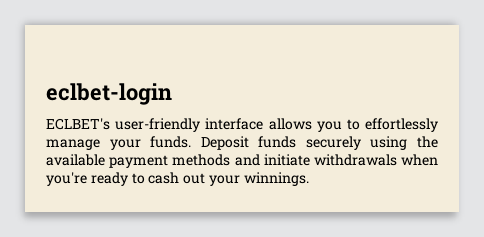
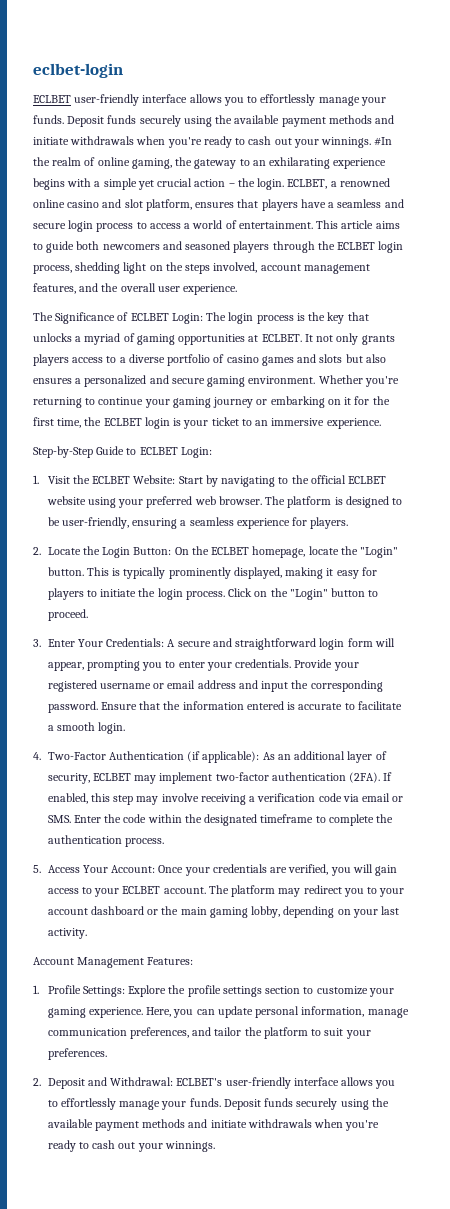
(172, 94) none -> [33,94,386,106] [33,115,395,127] [33,136,393,148] [33,157,387,169] [33,178,390,190] [33,199,404,211] [33,220,400,232] [33,241,404,253] [33,262,370,274] [33,283,238,295] [33,312,369,324] [33,333,395,345] [33,354,386,366] [33,375,399,387] [33,396,390,408] [33,417,381,429] [33,446,212,458] [33,475,387,487] [46,496,403,508] [47,517,349,529] [33,546,399,558] [47,567,377,579] [47,588,379,600] [47,609,88,621] [33,638,395,650] [47,659,359,671] [47,680,383,692] [47,701,402,713] [47,722,126,734] [33,751,387,763] [47,772,393,784] [47,793,404,805] [47,814,394,826] [47,835,164,847] [33,864,398,876] [47,885,405,897] [47,906,400,918] [47,928,87,939] [33,957,194,968] [33,985,394,997] [47,1006,409,1018] [47,1027,371,1039] [47,1048,107,1060] [33,1077,174,1089] ECLBET user-friendly interface allows you to effortlessly manage your funds. Deposit funds securely using the available payment methods and initiate withdrawals when you're ready to cash out your winnings. #In the realm of online gaming, the gateway to an exhilarating experience begins with a simple yet crucial action – the login. ECLBET, a renowned online casino and slot platform, ensures that players have a seamless and secure login process to access a world of entertainment. This article aims to guide both newcomers and seasoned players through the ECLBET login process, shedding light on the steps involved, account management features, and the overall user experience. // The Significance of ECLBET Login: The login process is the key that unlocks a myriad of gaming opportunities at ECLBET. It not only grants players access to a diverse portfolio of casino games and slots but also ensures a personalized and secure gaming environment. Whether you're returning to continue your gaming journey or embarking on it for the first time, the ECLBET login is your ticket to an immersive experience. // Step-by-Step Guide to ECLBET Login: // 1. Visit the ECLBET Website: Start by navigating to the official ECLBET website using your preferred web browser. The platform is designed to be user-friendly, ensuring a seamless experience for players. // 2. Locate the Login Button: On the ECLBET homepage, locate the "Login" button. This is typically prominently displayed, making it easy for players to initiate the login process. Click on the "Login" button to proceed. // 3. Enter Your Credentials: A secure and straightforward login form will appear, prompting you to enter your credentials. Provide your registered username or email address and input the corresponding password. Ensure that the information entered is accurate to facilitate a smooth login. // 4. Two-Factor Authentication (if applicable): As an additional layer of security, ECLBET may implement two-factor authentication (2FA). If enabled, this step may involve receiving a verification code via email or SMS. Enter the code within the designated timeframe to complete the authentication process. // 5. Access Your Account: Once your credentials are verified, you will gain access to your ECLBET account. The platform may redirect you to your account dashboard or the main gaming lobby, depending on your last activity. // Account Management Features: // 1. Profile Settings: Explore the profile settings section to customize your gaming experience. Here, you can update personal information, manage communication preferences, and tailor the platform to suit your preferences. // 2. Deposit and Withdrawal:

